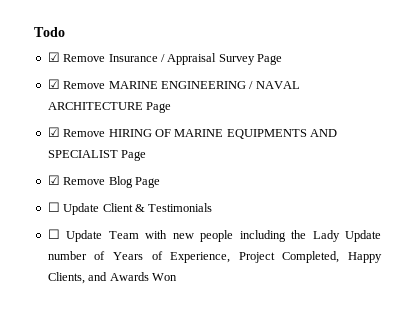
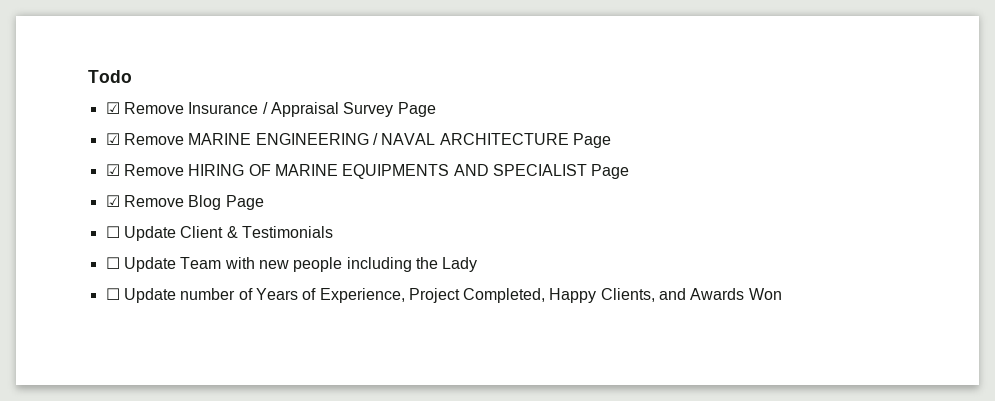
(340, 236) none -> [105,288,120,300] // ☐

